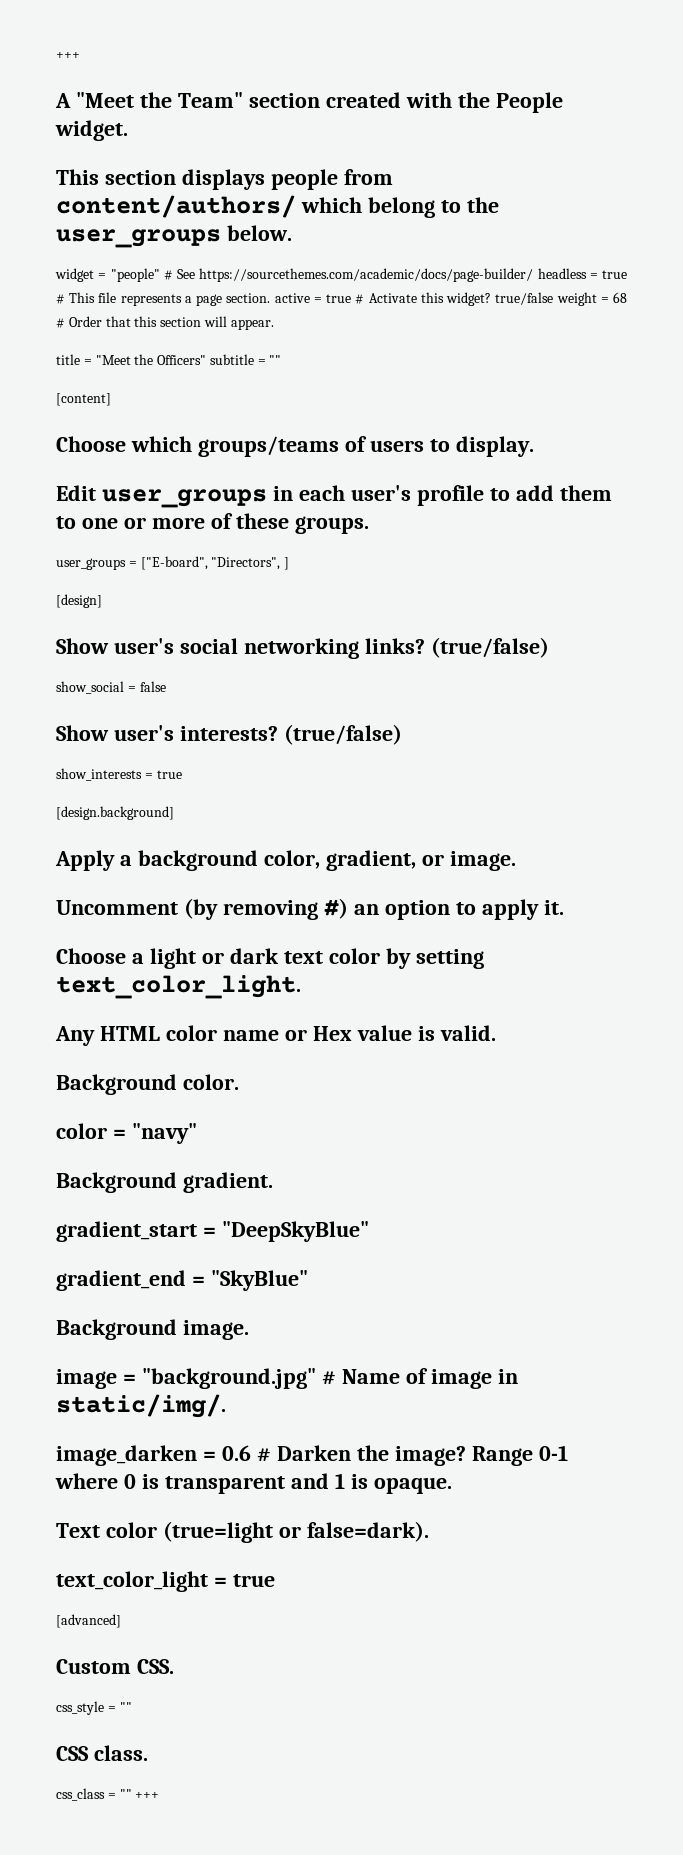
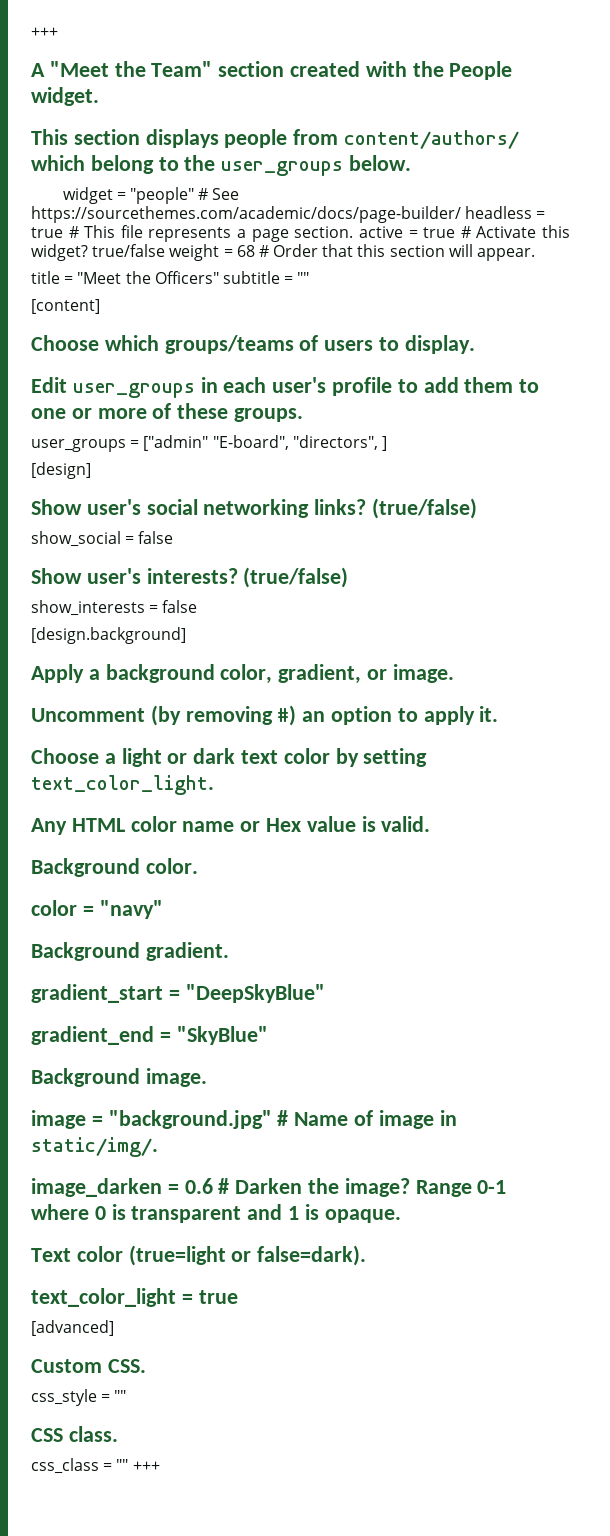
[140,556,281,570] ["E-board", "Directors", -> [143,435,378,451] ["admin" "E-board", "directors",
[156,770,182,779] true -> [162,600,198,613] false

